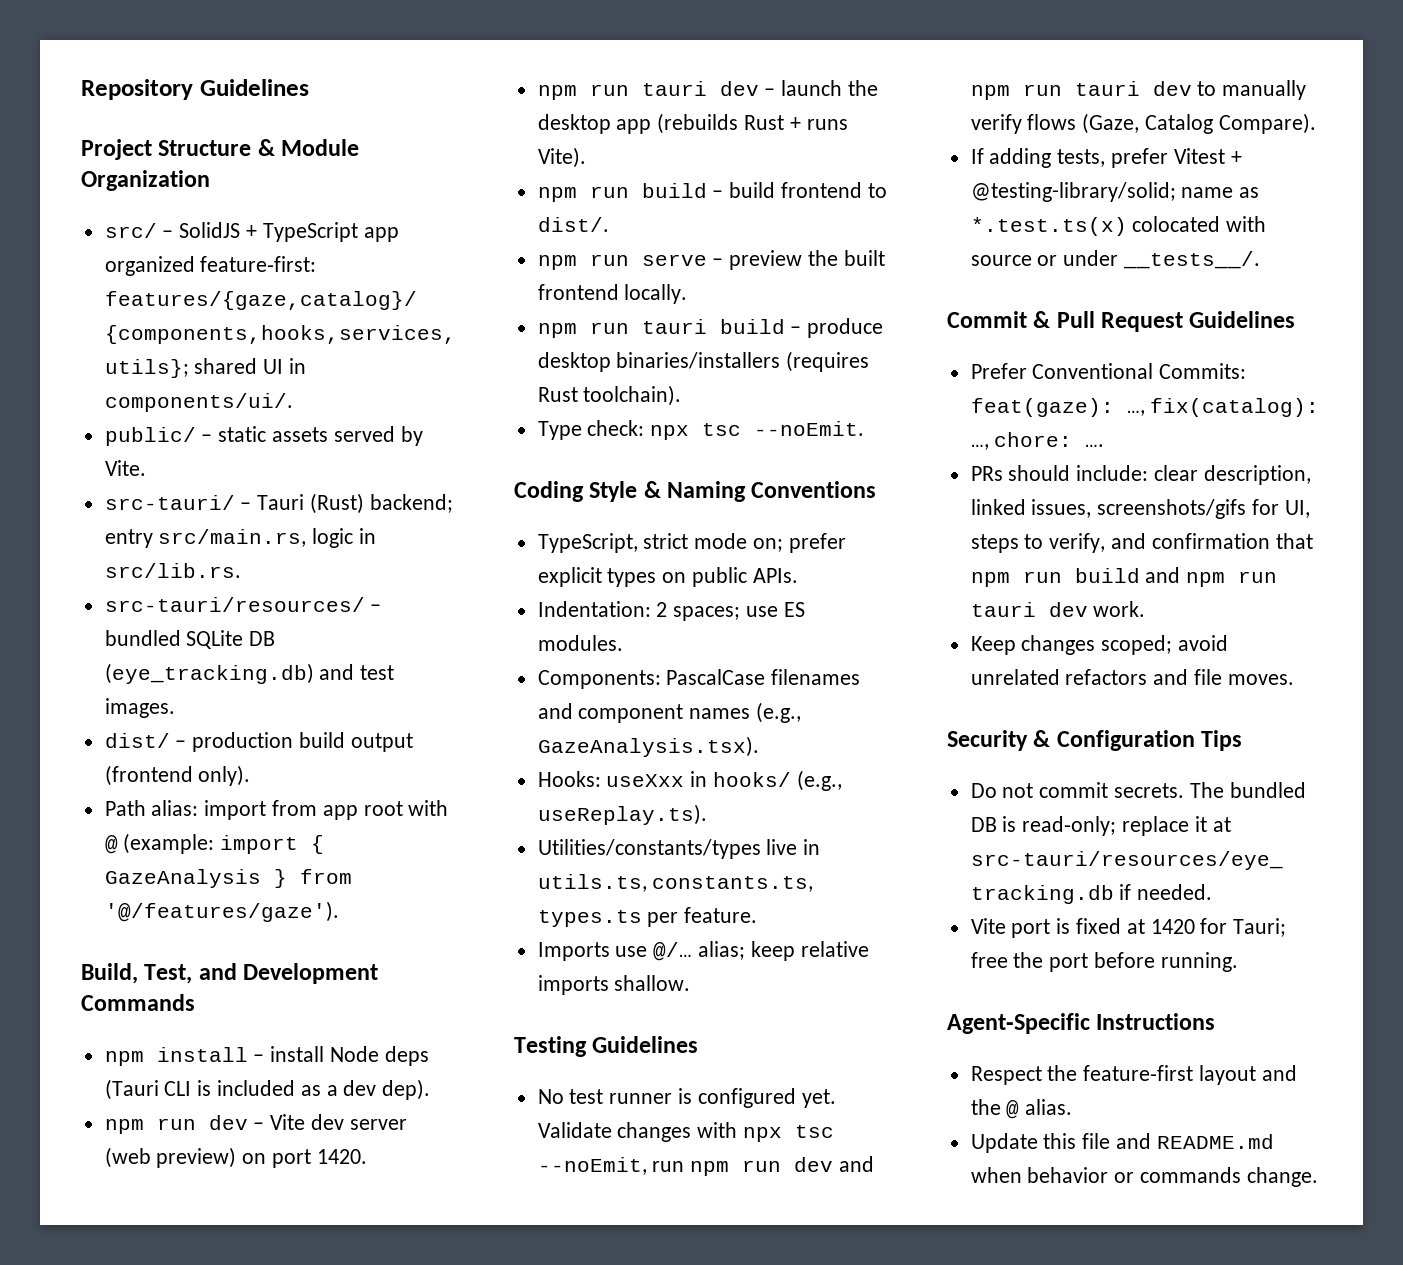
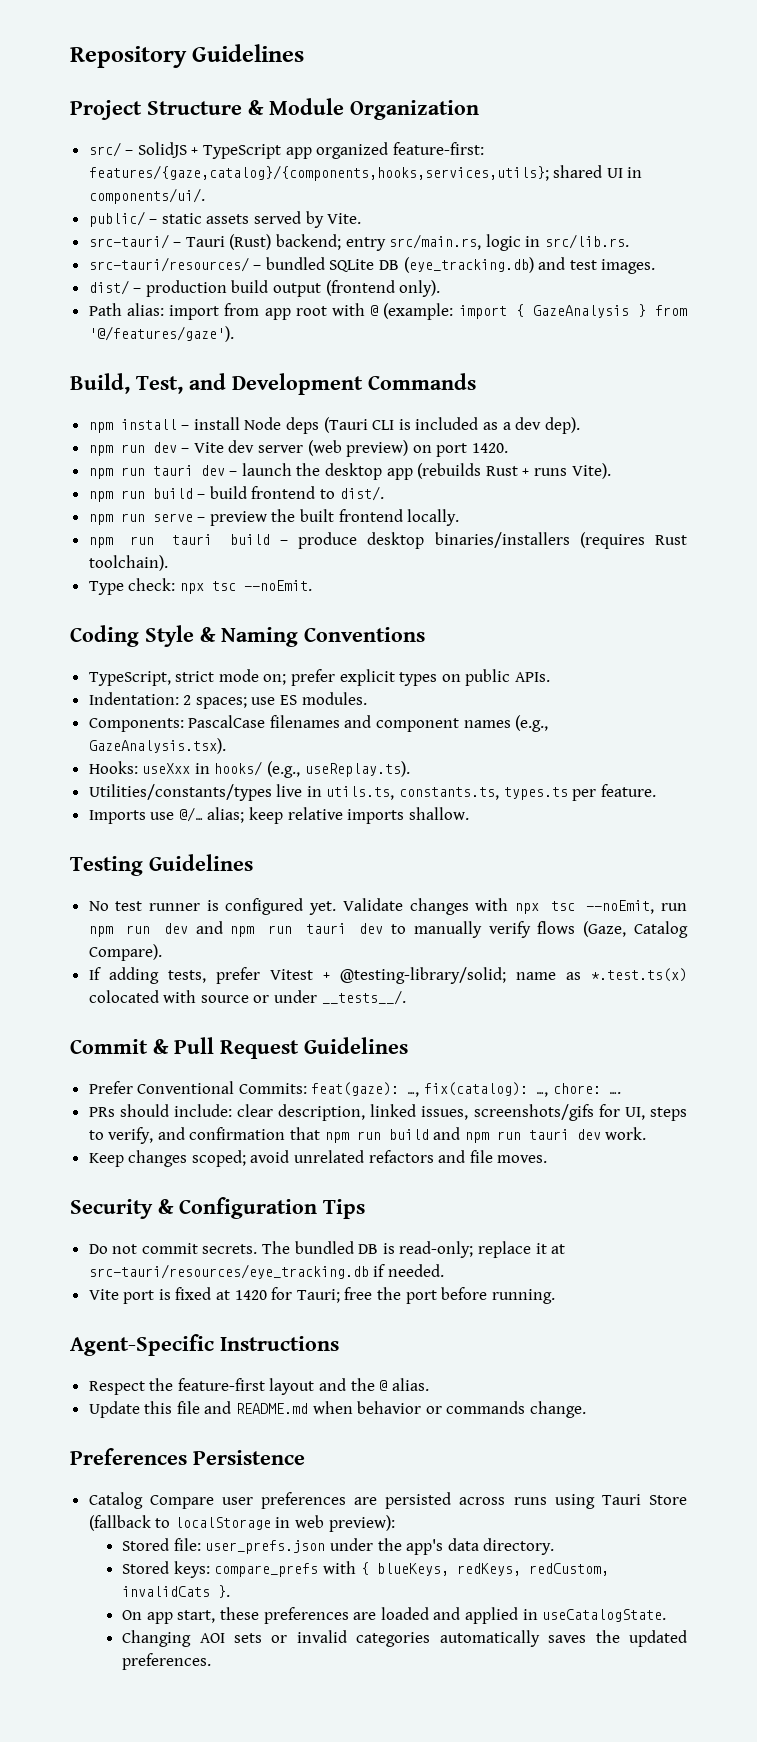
(1318, 1177) none -> [70,1448,305,1465] [88,1492,687,1509] [88,1515,395,1532] [122,1538,555,1555] [122,1561,609,1578] [122,1585,231,1598] [122,1607,667,1624] [122,1630,687,1647] [122,1653,212,1670] // Preferences Persistence // Catalog Compare user preferences are persisted across runs using Tauri Store (fallback to localStorage in web preview): // Stored file: user_prefs.json under the app's data directory. // Stored keys: compare_prefs with { blueKeys, redKeys, redCustom, invalidCats }. // On app start, these preferences are loaded and applied in useCatalogState. // Changing AOI sets or invalid categories automatically saves the updated preferences.

